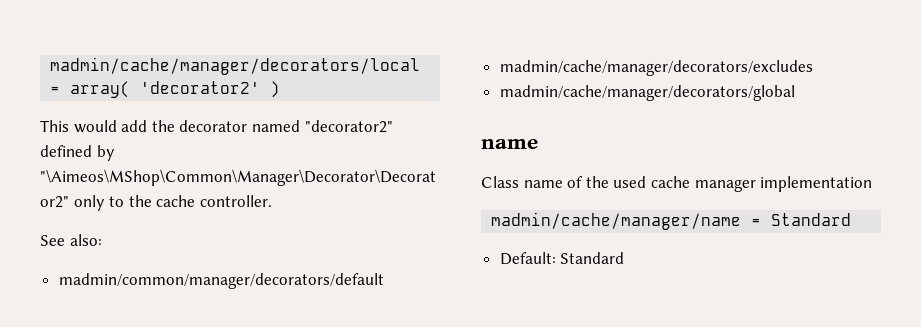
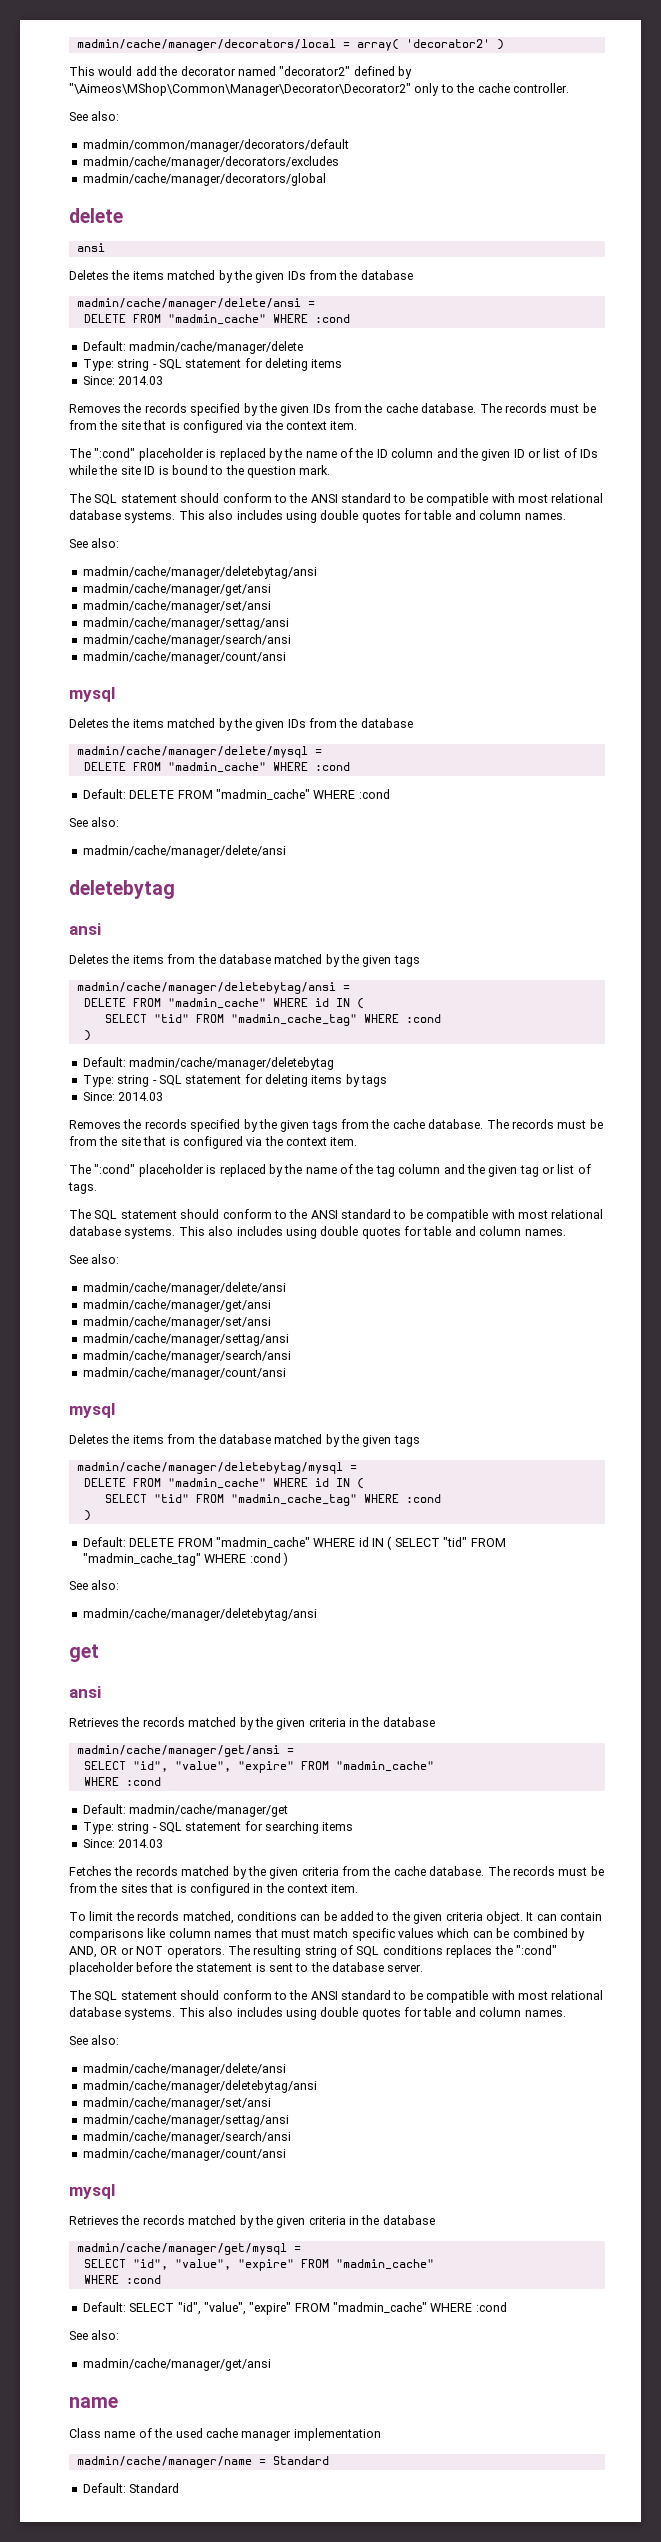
(795, 93) none -> [69,208,123,223] [76,243,105,252] [69,270,413,283] [76,298,315,310] [83,314,350,325] [82,341,304,354] [82,358,343,371] [82,376,164,385] [69,403,596,416] [69,420,358,433] [69,448,599,461] [69,465,331,478] [69,493,604,506] [69,510,566,523] [69,538,120,548] [82,566,317,579] [82,583,271,596] [82,600,271,613] [82,617,289,630] [82,634,291,647] [82,651,286,664] [69,687,115,702] [69,718,413,731] [76,746,322,758] [83,762,350,773] [82,789,390,800] [69,817,120,827] [82,845,286,858] [69,880,175,899] [69,923,101,935] [69,954,420,967] [76,982,350,994] [83,998,364,1009] [104,1014,441,1026] [83,1030,91,1041] [82,1057,335,1070] [82,1074,388,1087] [82,1092,164,1101] [69,1119,603,1132] [69,1136,358,1149] [69,1164,591,1177] [68,1182,97,1194] [69,1209,604,1222] [69,1226,566,1239] [69,1254,120,1264] [82,1282,286,1295] [82,1299,271,1312] [82,1316,271,1329] [82,1333,289,1346] [82,1350,291,1363] [82,1367,286,1380] [69,1403,115,1418] [69,1434,420,1447] [76,1462,357,1474] [83,1478,364,1489] [104,1494,441,1506] [83,1510,91,1521] [82,1536,506,1550] [82,1552,288,1566] [69,1580,120,1590] [82,1608,317,1621] [69,1644,99,1662] [69,1686,101,1698] [69,1717,435,1730] [76,1745,294,1757] [83,1761,434,1773] [83,1777,161,1786] [82,1804,289,1817] [82,1821,354,1834] [82,1839,164,1848] [69,1866,604,1879] [69,1883,359,1896] [69,1911,602,1924] [69,1928,585,1941] [69,1945,557,1958] [69,1962,424,1975] [69,1990,604,2003] [69,2007,566,2020] [69,2035,120,2045] [82,2063,286,2076] [82,2080,317,2093] [82,2097,271,2110] [82,2114,289,2127] [82,2131,291,2144] [82,2148,286,2161] [69,2184,115,2199] [69,2215,435,2228] [76,2243,301,2255] [83,2259,434,2271] [83,2275,161,2284] [82,2302,507,2315] [69,2330,120,2340] [82,2358,271,2371] // delete // ansi // Deletes the items matched by the given IDs from the database // madmin/cache/manager/delete/ansi = // DELETE FROM "madmin_cache" WHERE :cond // Default: madmin/cache/manager/delete // Type: string - SQL statement for deleting items // Since: 2014.03 // Removes the records specified by the given IDs from the cache database. The records must be from the site that is configured via the context item. // The ":cond" placeholder is replaced by the name of the ID column and the given ID or list of IDs while the site ID is bound to the question mark. // The SQL statement should conform to the ANSI standard to be compatible with most relational database systems. This also includes using double quotes for table and column names. // See also: // madmin/cache/manager/deletebytag/ansi // madmin/cache/manager/get/ansi // madmin/cache/manager/set/ansi // madmin/cache/manager/settag/ansi // madmin/cache/manager/search/ansi // madmin/cache/manager/count/ansi // mysql // Deletes the items matched by the given IDs from the database // madmin/cache/manager/delete/mysql = // DELETE FROM "madmin_cache" WHERE :cond // Default: DELETE FROM "madmin_cache" WHERE :cond // See also: // madmin/cache/manager/delete/ansi // deletebytag // ansi // Deletes the items from the database matched by the given tags // madmin/cache/manager/deletebytag/ansi = // DELETE FROM "madmin_cache" WHERE id IN ( // SELECT "tid" FROM "madmin_cache_tag" WHERE :cond // ) // Default: madmin/cache/manager/deletebytag // Type: string - SQL statement for deleting items by tags // Since: 2014.03 // Removes the records specified by the given tags from the cache database. The records must be from the site that is configured via the context item. // The ":cond" placeholder is replaced by the name of the tag column and the given tag or list of tags. // The SQL statement should conform to the ANSI standard to be compatible with most relational database systems. This also includes using double quotes for table and column names. // See also: // madmin/cache/manager/delete/ansi // madmin/cache/manager/get/ansi // madmin/cache/manager/set/ansi // madmin/cache/manager/settag/ansi // madmin/cache/manager/search/ansi // madmin/cache/manager/count/ansi // mysql // Deletes the items from the database matched by the given tags // madmin/cache/manager/deletebytag/mysql = // DELETE FROM "madmin_cache" WHERE id IN ( // SELECT "tid" FROM "madmin_cache_tag" WHERE :cond // ) // Default: DELETE FROM "madmin_cache" WHERE id IN ( SELECT "tid" FROM "madmin_cache_tag" WHERE :cond ) // See also: // madmin/cache/manager/deletebytag/ansi // get // ansi // Retrieves the records matched by the given criteria in the database // madmin/cache/manager/get/ansi = // SELECT "id", "value", "expire" FROM "madmin_cache" // WHERE :cond // Default: madmin/cache/manager/get // Type: string - SQL statement for searching items // Since: 2014.03 // Fetches the records matched by the given criteria from the cache database. The records must be from the sites that is configured in the context item. // To limit the records matched, conditions can be added to the given criteria object. It can contain comparisons like column names that must match specific values which can be combined by AND, OR or NOT operators. The resulting string of SQL conditions replaces the ":cond" placeholder before the statement is sent to the database server. // The SQL statement should conform to the ANSI standard to be compatible with most relational database systems. This also includes using double quotes for table and column names. // See also: // madmin/cache/manager/delete/ansi // madmin/cache/manager/deletebytag/ansi // madmin/cache/manager/set/ansi // madmin/cache/manager/settag/ansi // madmin/cache/manager/search/ansi // madmin/cache/manager/count/ansi // mysql // Retrieves the records matched by the given criteria in the database // madmin/cache/manager/get/mysql = // SELECT "id", "value", "expire" FROM "madmin_cache" // WHERE :cond // Default: SELECT "id", "value", "expire" FROM "madmin_cache" WHERE :cond // See also: // madmin/cache/manager/get/ansi

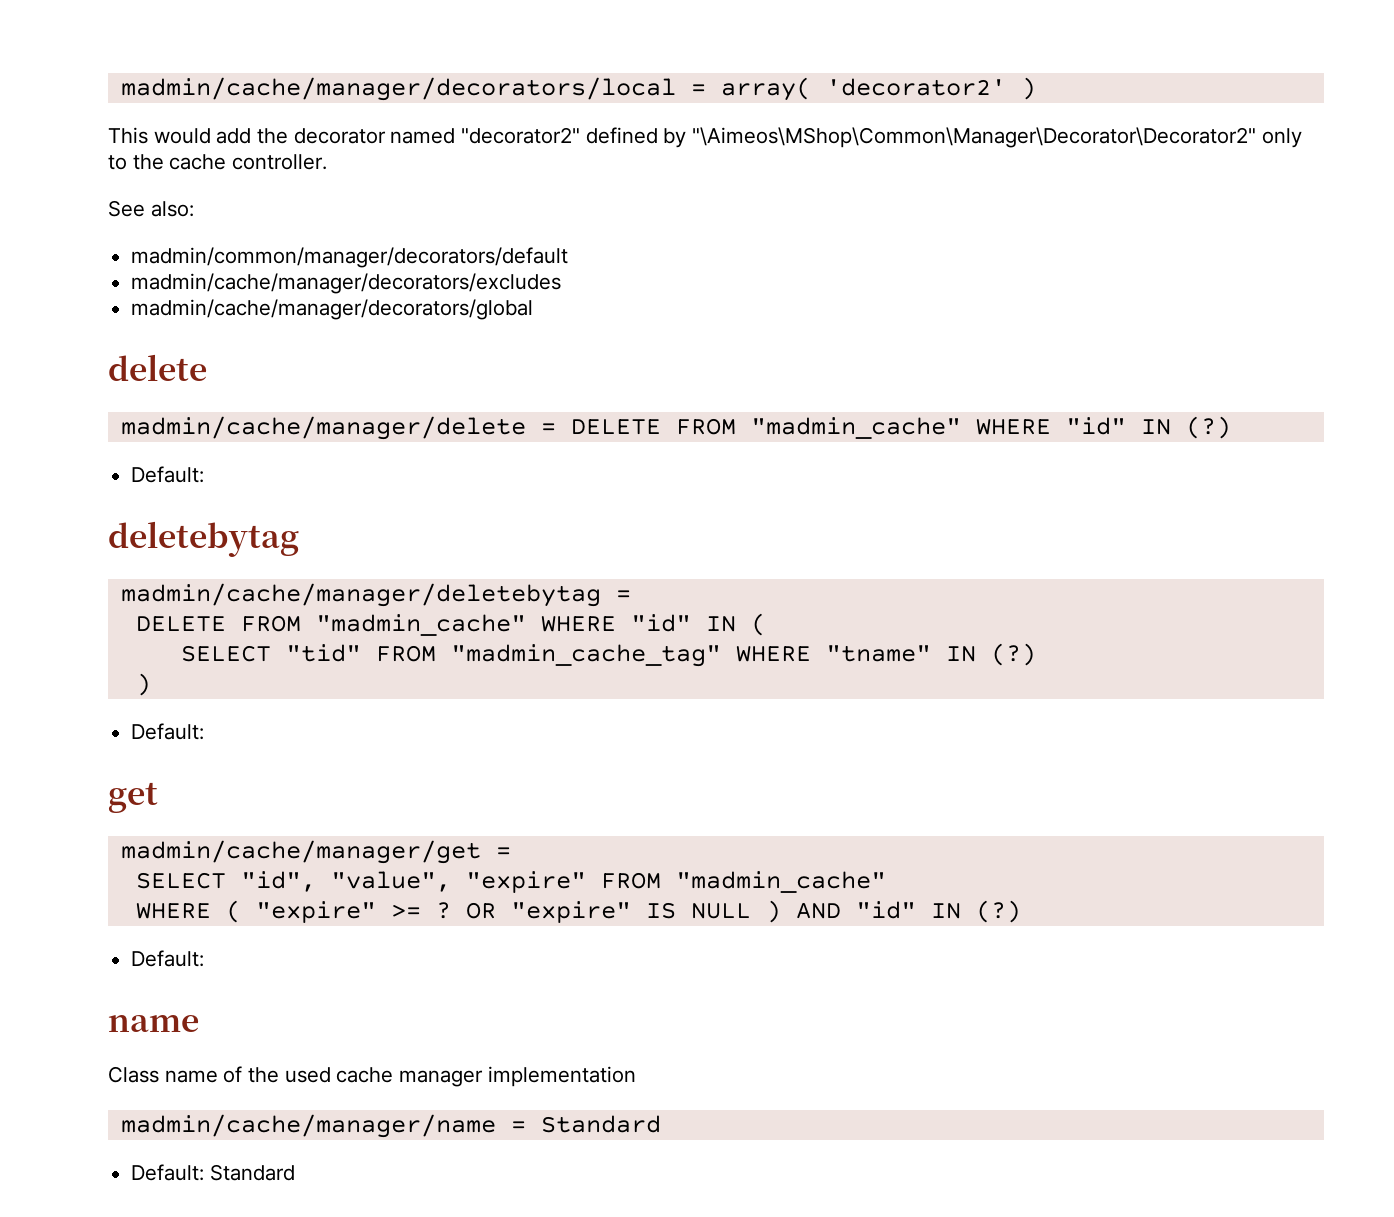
[76,243,105,252] [69,270,413,283] [76,298,315,310] [83,314,350,325] [82,341,304,354] [82,358,343,371] [82,376,164,385] [69,403,596,416] [69,420,358,433] [69,448,599,461] [69,465,331,478] [69,493,604,506] [69,510,566,523] [69,538,120,548] [82,566,317,579] [82,583,271,596] [82,600,271,613] [82,617,289,630] [82,634,291,647] [82,651,286,664] [69,687,115,702] [69,718,413,731] [76,746,322,758] [83,762,350,773] [82,789,390,800] [69,817,120,827] [82,845,286,858] [69,880,175,899] [69,923,101,935] [69,954,420,967] [76,982,350,994] [83,998,364,1009] [104,1014,441,1026] [83,1030,91,1041] [82,1057,335,1070] [82,1074,388,1087] [82,1092,164,1101] [69,1119,603,1132] [69,1136,358,1149] [69,1164,591,1177] [68,1182,97,1194] [69,1209,604,1222] [69,1226,566,1239] [69,1254,120,1264] [82,1282,286,1295] [82,1299,271,1312] [82,1316,271,1329] [82,1333,289,1346] [82,1350,291,1363] [82,1367,286,1380] [69,1403,115,1418] [69,1434,420,1447] [76,1462,357,1474] [83,1478,364,1489] [104,1494,441,1506] [83,1510,91,1521] [82,1536,506,1550] [82,1552,288,1566] [69,1580,120,1590] [82,1608,317,1621] [69,1644,99,1662] [69,1686,101,1698] [69,1717,435,1730] [76,1745,294,1757] [83,1761,434,1773] [83,1777,161,1786] [82,1804,289,1817] [82,1821,354,1834] [82,1839,164,1848] [69,1866,604,1879] [69,1883,359,1896] [69,1911,602,1924] [69,1928,585,1941] [69,1945,557,1958] [69,1962,424,1975] [69,1990,604,2003] [69,2007,566,2020] [69,2035,120,2045] [82,2063,286,2076] [82,2080,317,2093] [82,2097,271,2110] [82,2114,289,2127] [82,2131,291,2144] [82,2148,286,2161] [69,2184,115,2199] [69,2215,435,2228] [76,2243,301,2255] [83,2259,434,2271] [83,2275,161,2284] [82,2302,507,2315] [69,2330,120,2340] [82,2358,271,2371] ansi // Deletes the items matched by the given IDs from the database // madmin/cache/manager/delete/ansi = // DELETE FROM "madmin_cache" WHERE :cond // Default: madmin/cache/manager/delete // Type: string - SQL statement for deleting items // Since: 2014.03 // Removes the records specified by the given IDs from the cache database. The records must be from the site that is configured via the context item. // The ":cond" placeholder is replaced by the name of the ID column and the given ID or list of IDs while the site ID is bound to the question mark. // The SQL statement should conform to the ANSI standard to be compatible with most relational database systems. This also includes using double quotes for table and column names. // See also: // madmin/cache/manager/deletebytag/ansi // madmin/cache/manager/get/ansi // madmin/cache/manager/set/ansi // madmin/cache/manager/settag/ansi // madmin/cache/manager/search/ansi // madmin/cache/manager/count/ansi // mysql // Deletes the items matched by the given IDs from the database // madmin/cache/manager/delete/mysql = // DELETE FROM "madmin_cache" WHERE :cond // Default: DELETE FROM "madmin_cache" WHERE :cond // See also: // madmin/cache/manager/delete/ansi // deletebytag // ansi // Deletes the items from the database matched by the given tags // madmin/cache/manager/deletebytag/ansi = // DELETE FROM "madmin_cache" WHERE id IN ( // SELECT "tid" FROM "madmin_cache_tag" WHERE :cond // ) // Default: madmin/cache/manager/deletebytag // Type: string - SQL statement for deleting items by tags // Since: 2014.03 // Removes the records specified by the given tags from the cache database. The records must be from the site that is configured via the context item. // The ":cond" placeholder is replaced by the name of the tag column and the given tag or list of tags. // The SQL statement should conform to the ANSI standard to be compatible with most relational database systems. This also includes using double quotes for table and column names. // See also: // madmin/cache/manager/delete/ansi // madmin/cache/manager/get/ansi // madmin/cache/manager/set/ansi // madmin/cache/manager/settag/ansi // madmin/cache/manager/search/ansi // madmin/cache/manager/count/ansi // mysql // Deletes the items from the database matched by the given tags // madmin/cache/manager/deletebytag/mysql = // DELETE FROM "madmin_cache" WHERE id IN ( // SELECT "tid" FROM "madmin_cache_tag" WHERE :cond // ) // Default: DELETE FROM "madmin_cache" WHERE id IN ( SELECT "tid" FROM "madmin_cache_tag" WHERE :cond ) // See also: // madmin/cache/manager/deletebytag/ansi // get // ansi // Retrieves the records matched by the given criteria in the database // madmin/cache/manager/get/ansi = // SELECT "id", "value", "expire" FROM "madmin_cache" // WHERE :cond // Default: madmin/cache/manager/get // Type: string - SQL statement for searching items // Since: 2014.03 // Fetches the records matched by the given criteria from the cache database. The records must be from the sites that is configured in the context item. // To limit the records matched, conditions can be added to the given criteria object. It can contain comparisons like column names that must match specific values which can be combined by AND, OR or NOT operators. The resulting string of SQL conditions replaces the ":cond" placeholder before the statement is sent to the database server. // The SQL statement should conform to the ANSI standard to be compatible with most relational database systems. This also includes using double quotes for table and column names. // See also: // madmin/cache/manager/delete/ansi // madmin/cache/manager/deletebytag/ansi // madmin/cache/manager/set/ansi // madmin/cache/manager/settag/ansi // madmin/cache/manager/search/ansi // madmin/cache/manager/count/ansi // mysql // Retrieves the records matched by the given criteria in the database // madmin/cache/manager/get/mysql = // SELECT "id", "value", "expire" FROM "madmin_cache" // WHERE :cond // Default: SELECT "id", "value", "expire" FROM "madmin_cache" WHERE :cond // See also: // madmin/cache/manager/get/ansi -> [120,416,1231,440] [131,466,205,483] [108,521,299,557] [120,583,631,607] [135,613,766,636] [180,643,1036,667] [135,673,151,696] [131,723,205,740] [108,782,158,813] [120,840,511,864] [135,871,886,893] [135,900,1021,923] [131,950,205,967] madmin/cache/manager/delete = DELETE FROM "madmin_cache" WHERE "id" IN (?) // Default: // deletebytag // madmin/cache/manager/deletebytag = // DELETE FROM "madmin_cache" WHERE "id" IN ( // SELECT "tid" FROM "madmin_cache_tag" WHERE "tname" IN (?) // ) // Default: // get // madmin/cache/manager/get = // SELECT "id", "value", "expire" FROM "madmin_cache" // WHERE ( "expire" >= ? OR "expire" IS NULL ) AND "id" IN (?) // Default:

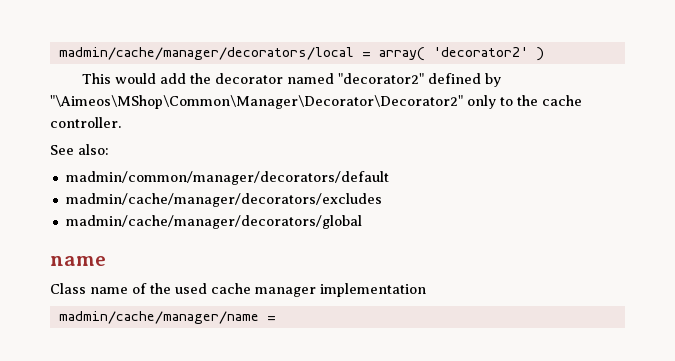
[108,354,207,381] [120,416,1231,440] [131,466,205,483] [108,521,299,557] [120,583,631,607] [135,613,766,636] [180,643,1036,667] [135,673,151,696] [131,723,205,740] [108,782,158,813] [120,840,511,864] [135,871,886,893] [135,900,1021,923] [131,950,205,967] // delete // madmin/cache/manager/delete = DELETE FROM "madmin_cache" WHERE "id" IN (?) // Default: // deletebytag // madmin/cache/manager/deletebytag = // DELETE FROM "madmin_cache" WHERE "id" IN ( // SELECT "tid" FROM "madmin_cache_tag" WHERE "tname" IN (?) // ) // Default: // get // madmin/cache/manager/get = // SELECT "id", "value", "expire" FROM "madmin_cache" // WHERE ( "expire" >= ? OR "expire" IS NULL ) AND "id" IN (?) // Default: -> (362, 222) none
[540,1115,661,1133] [131,1164,295,1181] Standard // Default: Standard -> (276, 318) none

